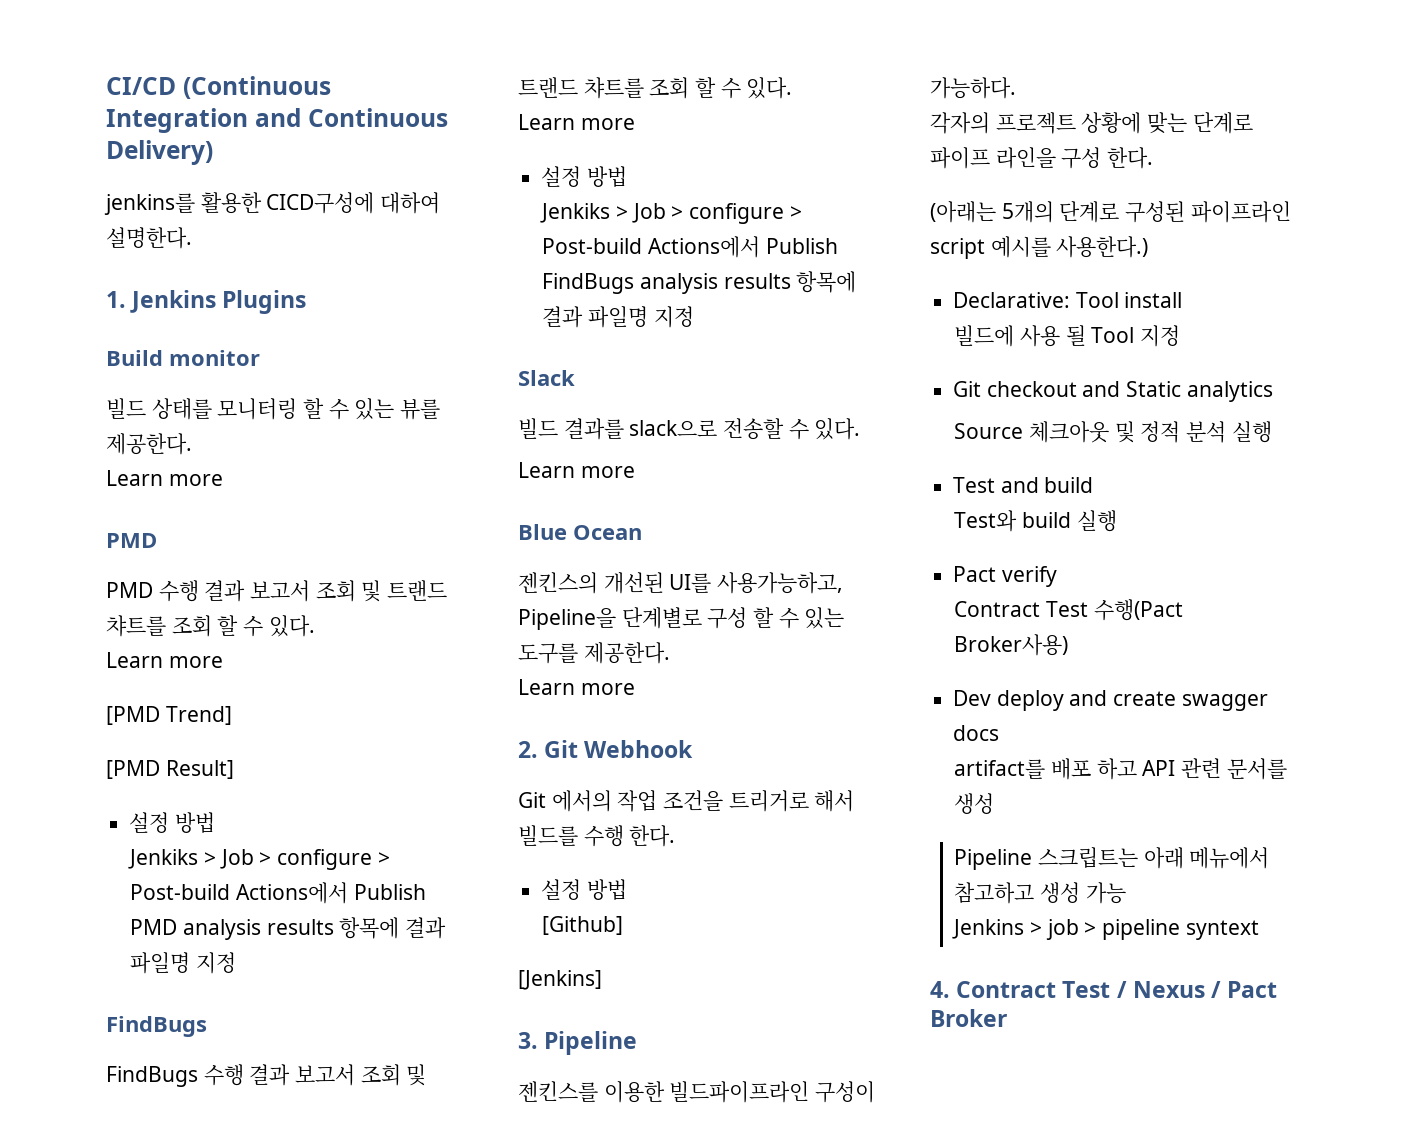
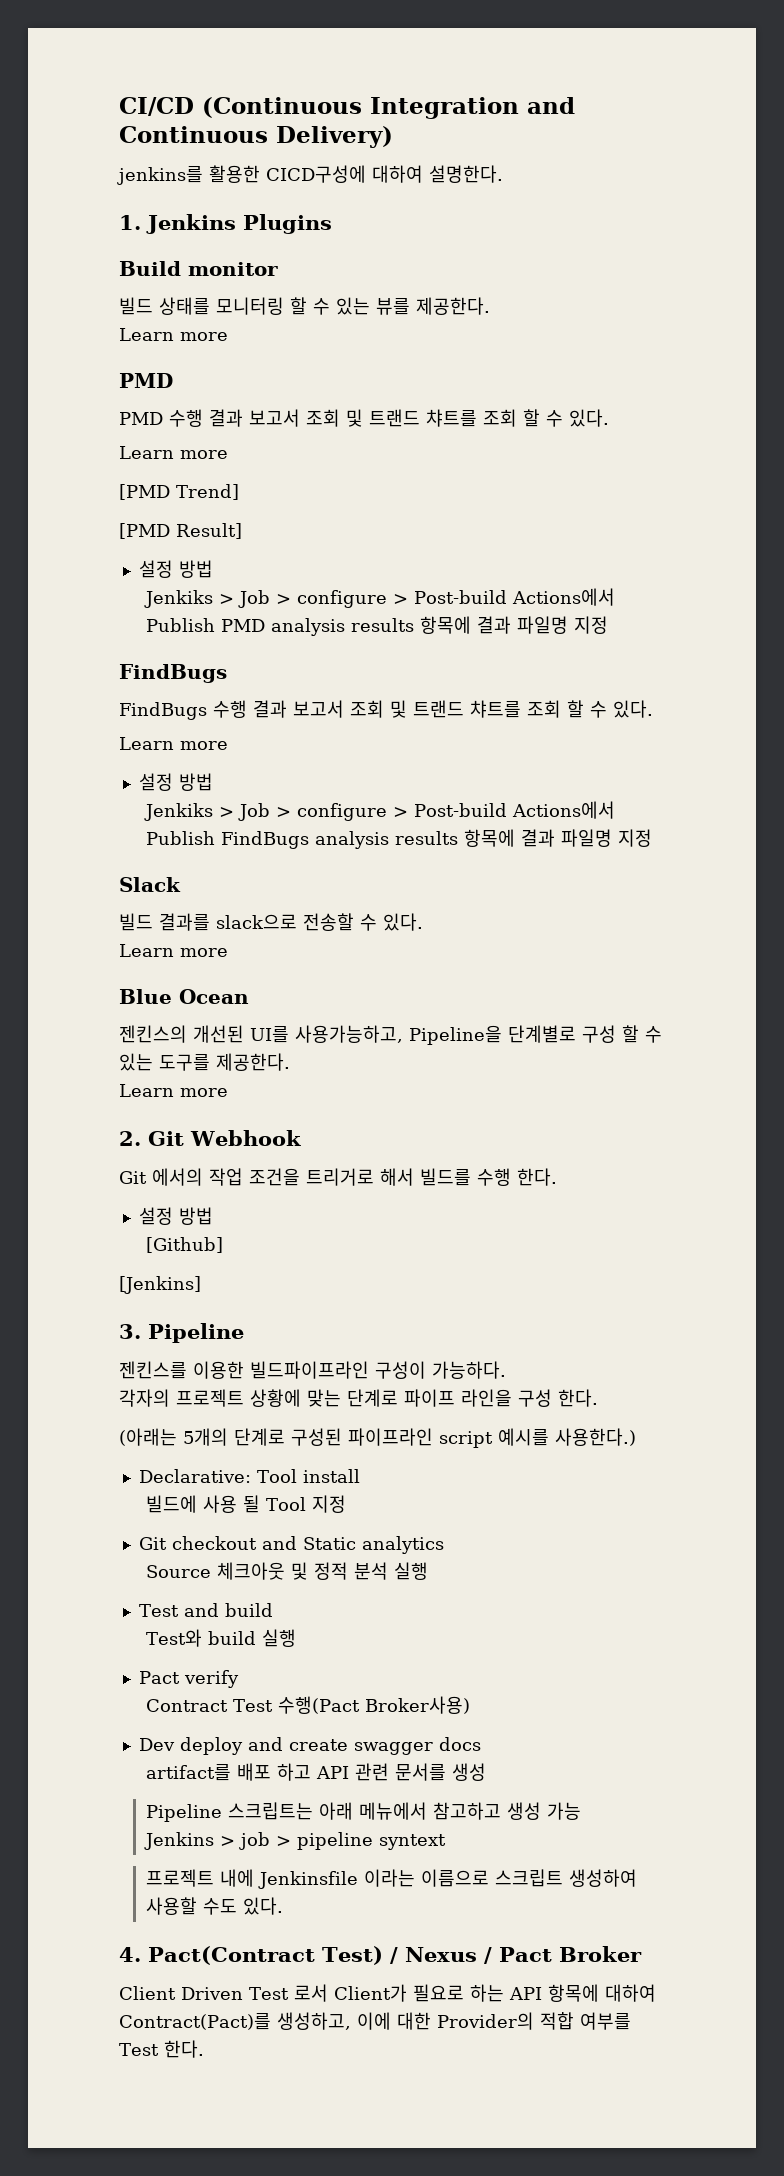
(1259, 930) none -> [146,1869,638,1889] [146,1897,284,1915] // 프로젝트 내에 Jenkinsfile 이라는 이름으로 스크립트 생성하여 사용할 수도 있다.
[956,981,1111,998] Contract Test -> [148,1946,383,1965] Pact(Contract Test)
(1007, 1018) none -> [119,1984,656,2002] [119,2012,631,2030] [119,2040,204,2058] // Client Driven Test 로서 Client가 필요로 하는 API 항목에 대하여 Contract(Pact)를 생성하고, 이에 대한 Provider의 적합 여부를 Test 한다.

